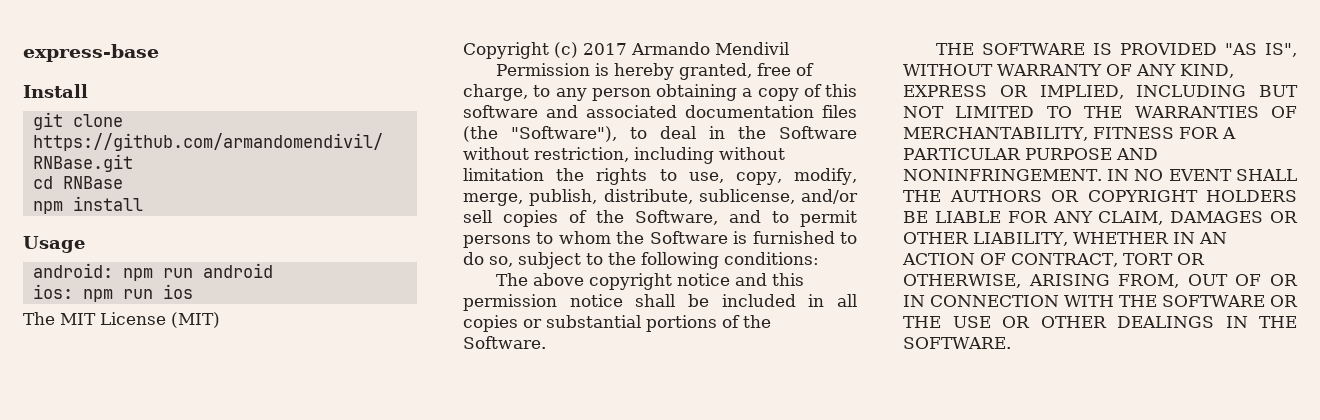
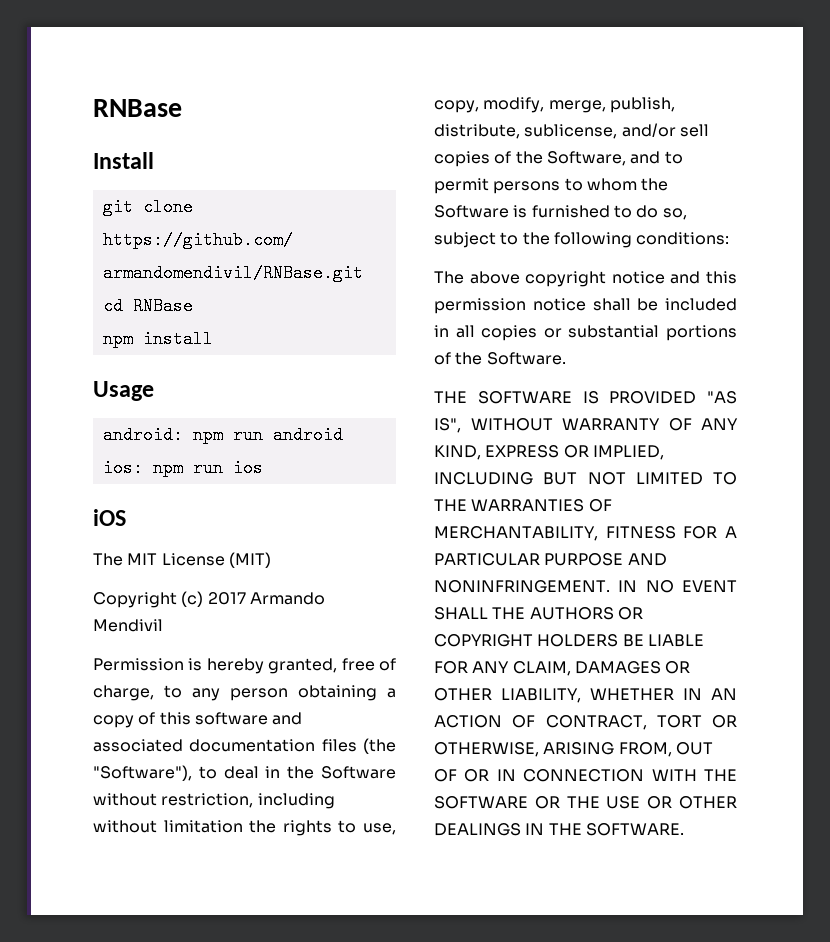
[23,44,159,62] express-base -> [93,99,182,117] RNBase
(193, 291) none -> [93,509,126,526] // iOS

